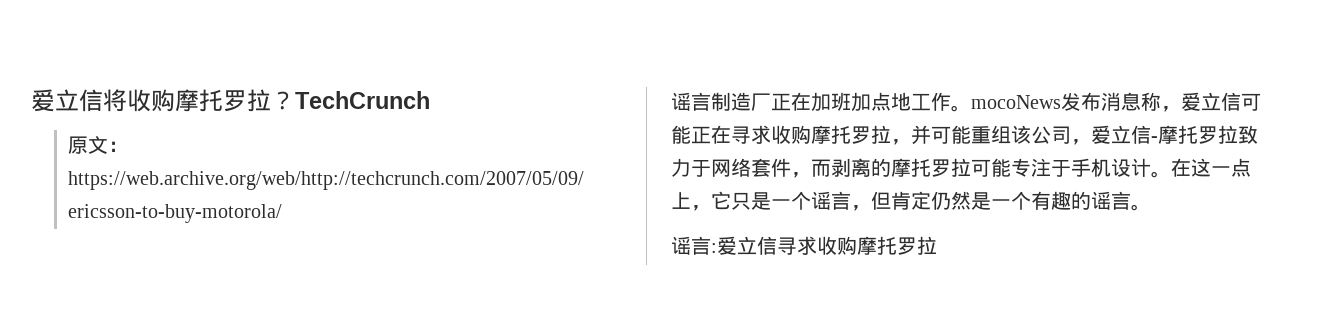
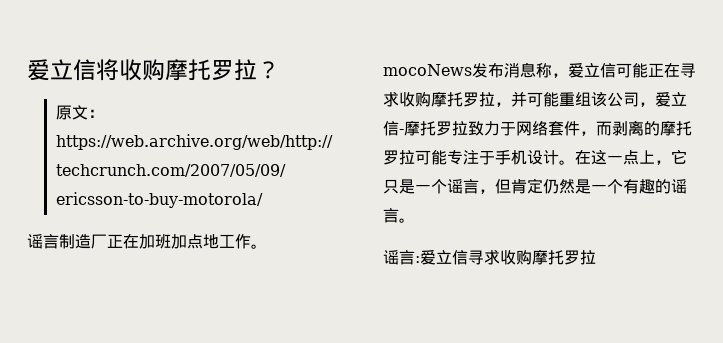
[295,91,430,109] TechCrunch -> (280, 70) none

